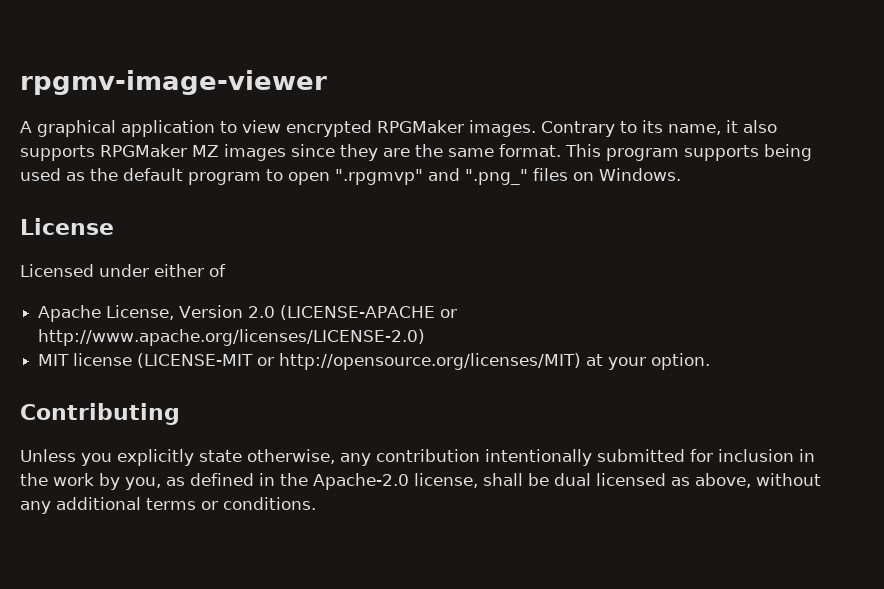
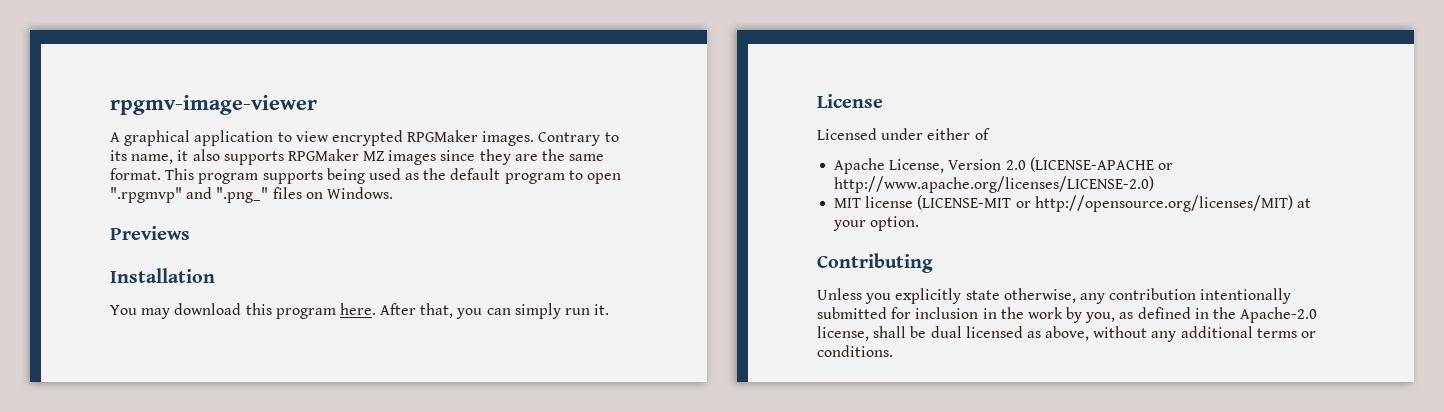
(681, 174) none -> [110,226,190,240] [110,268,215,283] [110,303,610,319] // Previews // Installation // You may download this program here. After that, you can simply run it.

